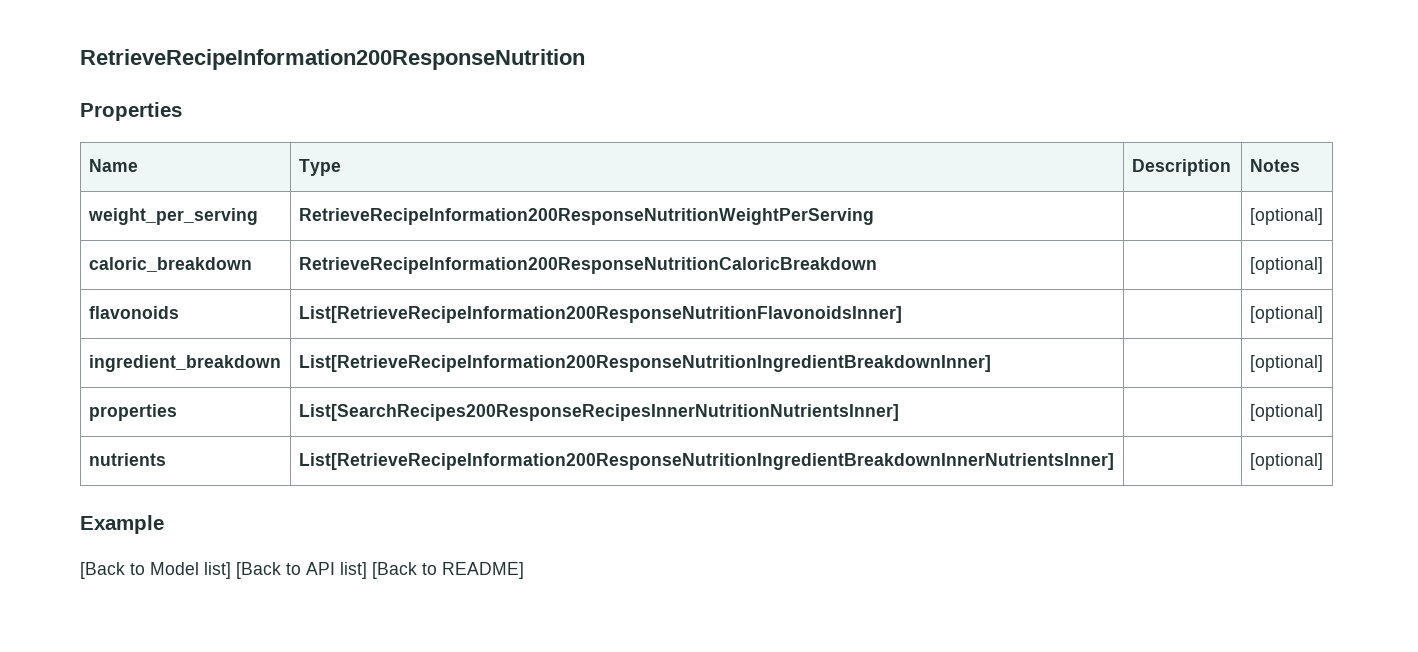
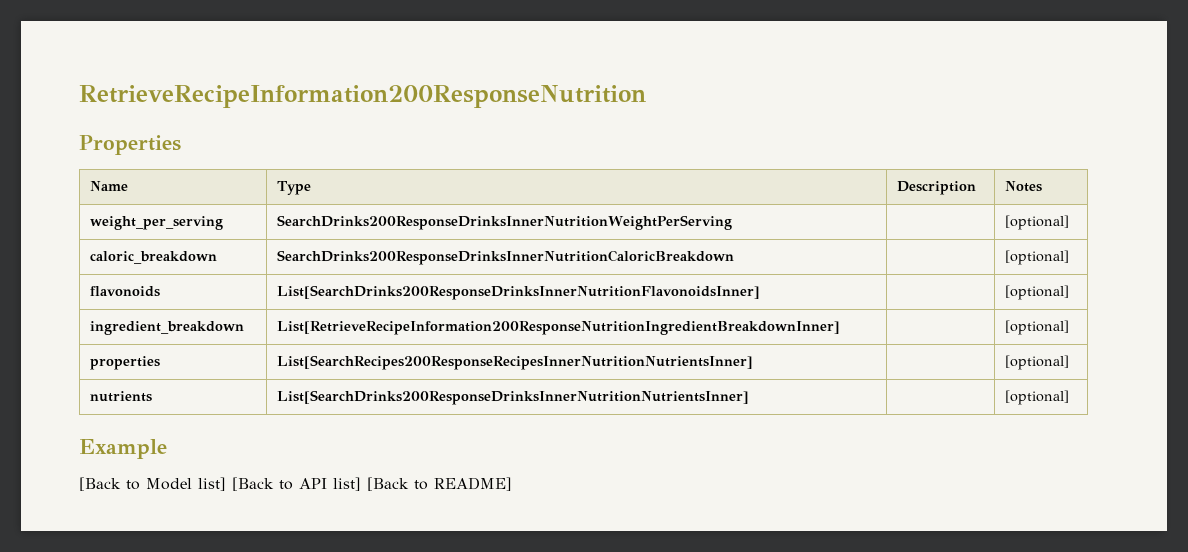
[298,208,874,225] RetrieveRecipeInformation200ResponseNutritionWeightPerServing -> [277,215,733,230] SearchDrinks200ResponseDrinksInnerNutritionWeightPerServing
[298,257,877,274] RetrieveRecipeInformation200ResponseNutritionCaloricBreakdown -> [277,250,735,265] SearchDrinks200ResponseDrinksInnerNutritionCaloricBreakdown
[298,306,902,323] List[RetrieveRecipeInformation200ResponseNutritionFlavonoidsInner] -> [277,285,761,300] List[SearchDrinks200ResponseDrinksInnerNutritionFlavonoidsInner]
[298,453,1114,470] List[RetrieveRecipeInformation200ResponseNutritionIngredientBreakdownInnerNutrientsInner] -> [277,390,750,405] List[SearchDrinks200ResponseDrinksInnerNutritionNutrientsInner]

